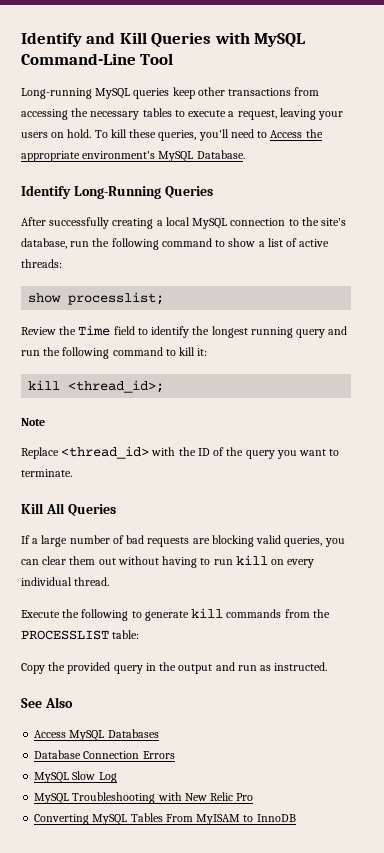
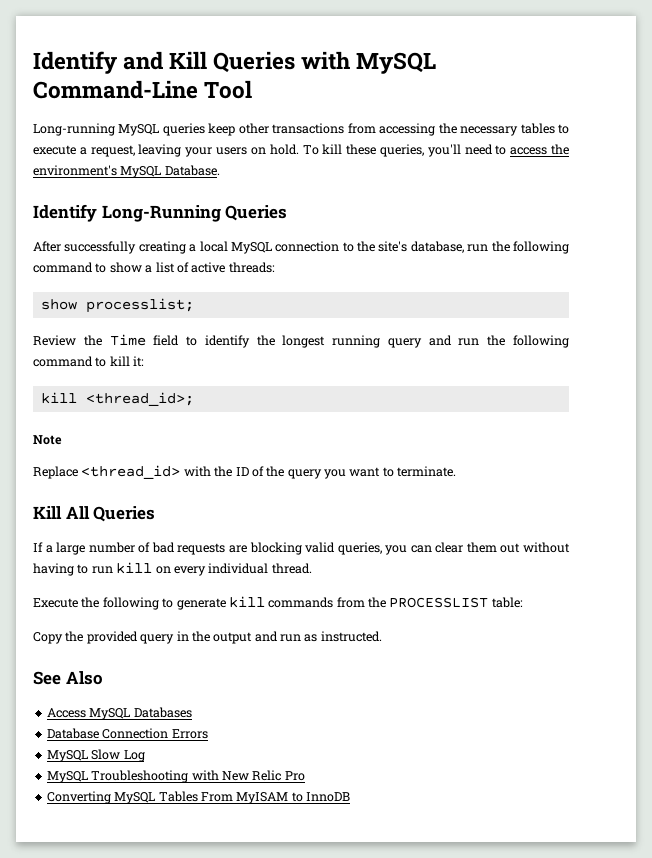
[270,129,323,138] [21,151,80,162] Access the appropriate -> [510,144,569,155] access the

